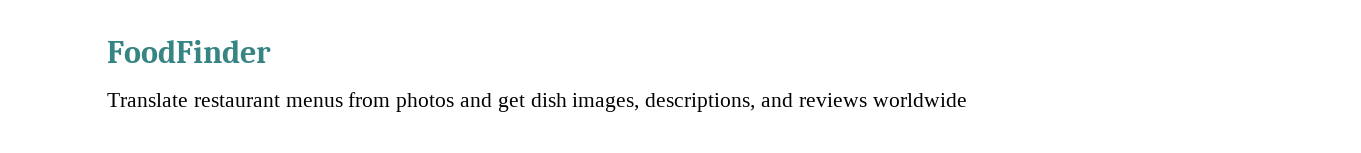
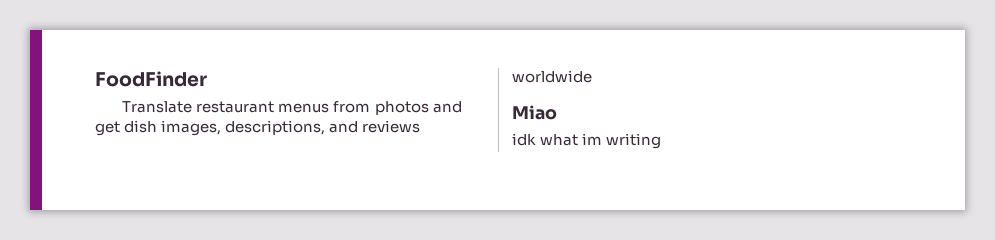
(967, 100) none -> [512,105,557,120] [512,133,662,149] // Miao // idk what im writing

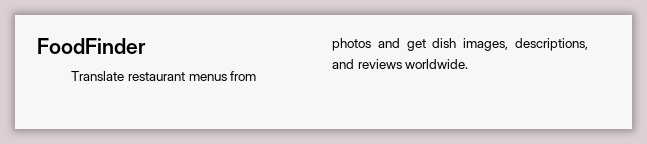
[512,70,592,83] [512,105,557,120] [512,133,662,149] worldwide // Miao // idk what im writing -> [405,59,469,69] worldwide.

